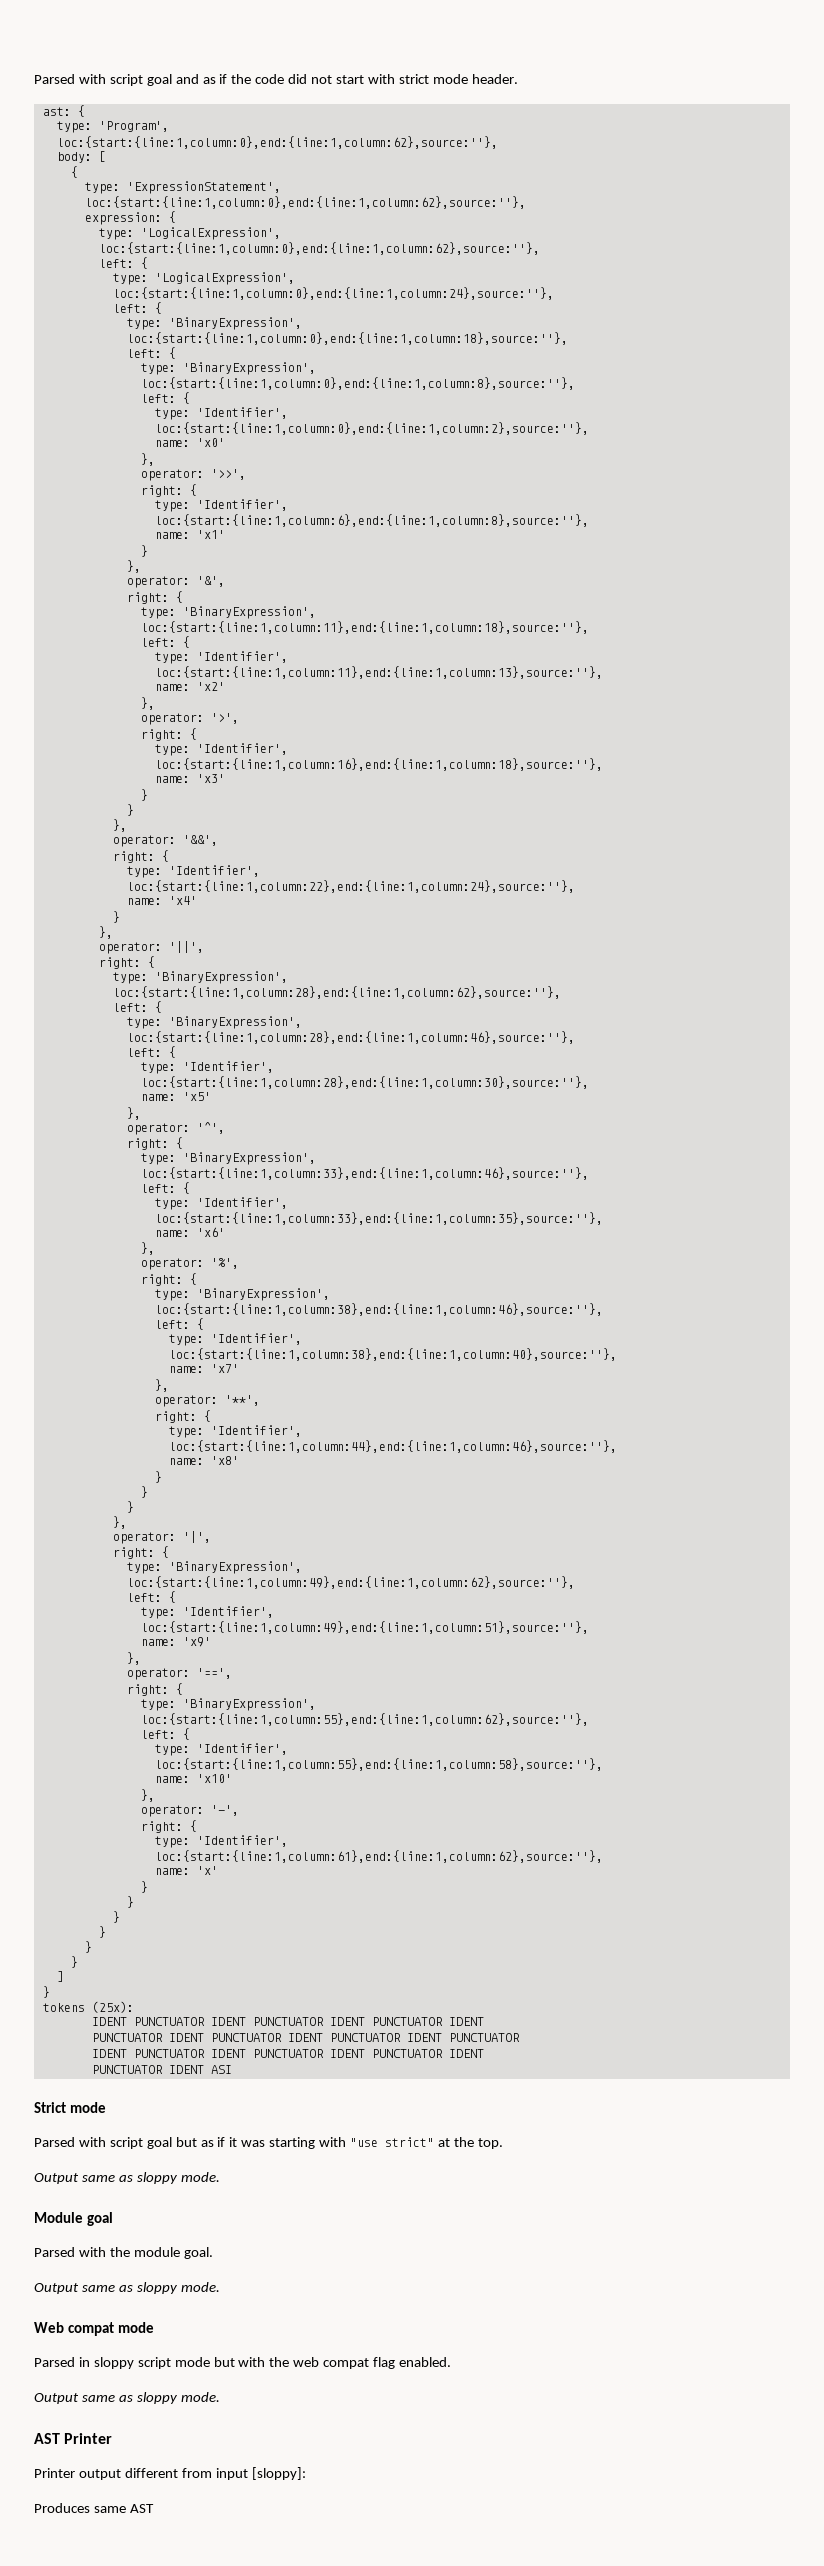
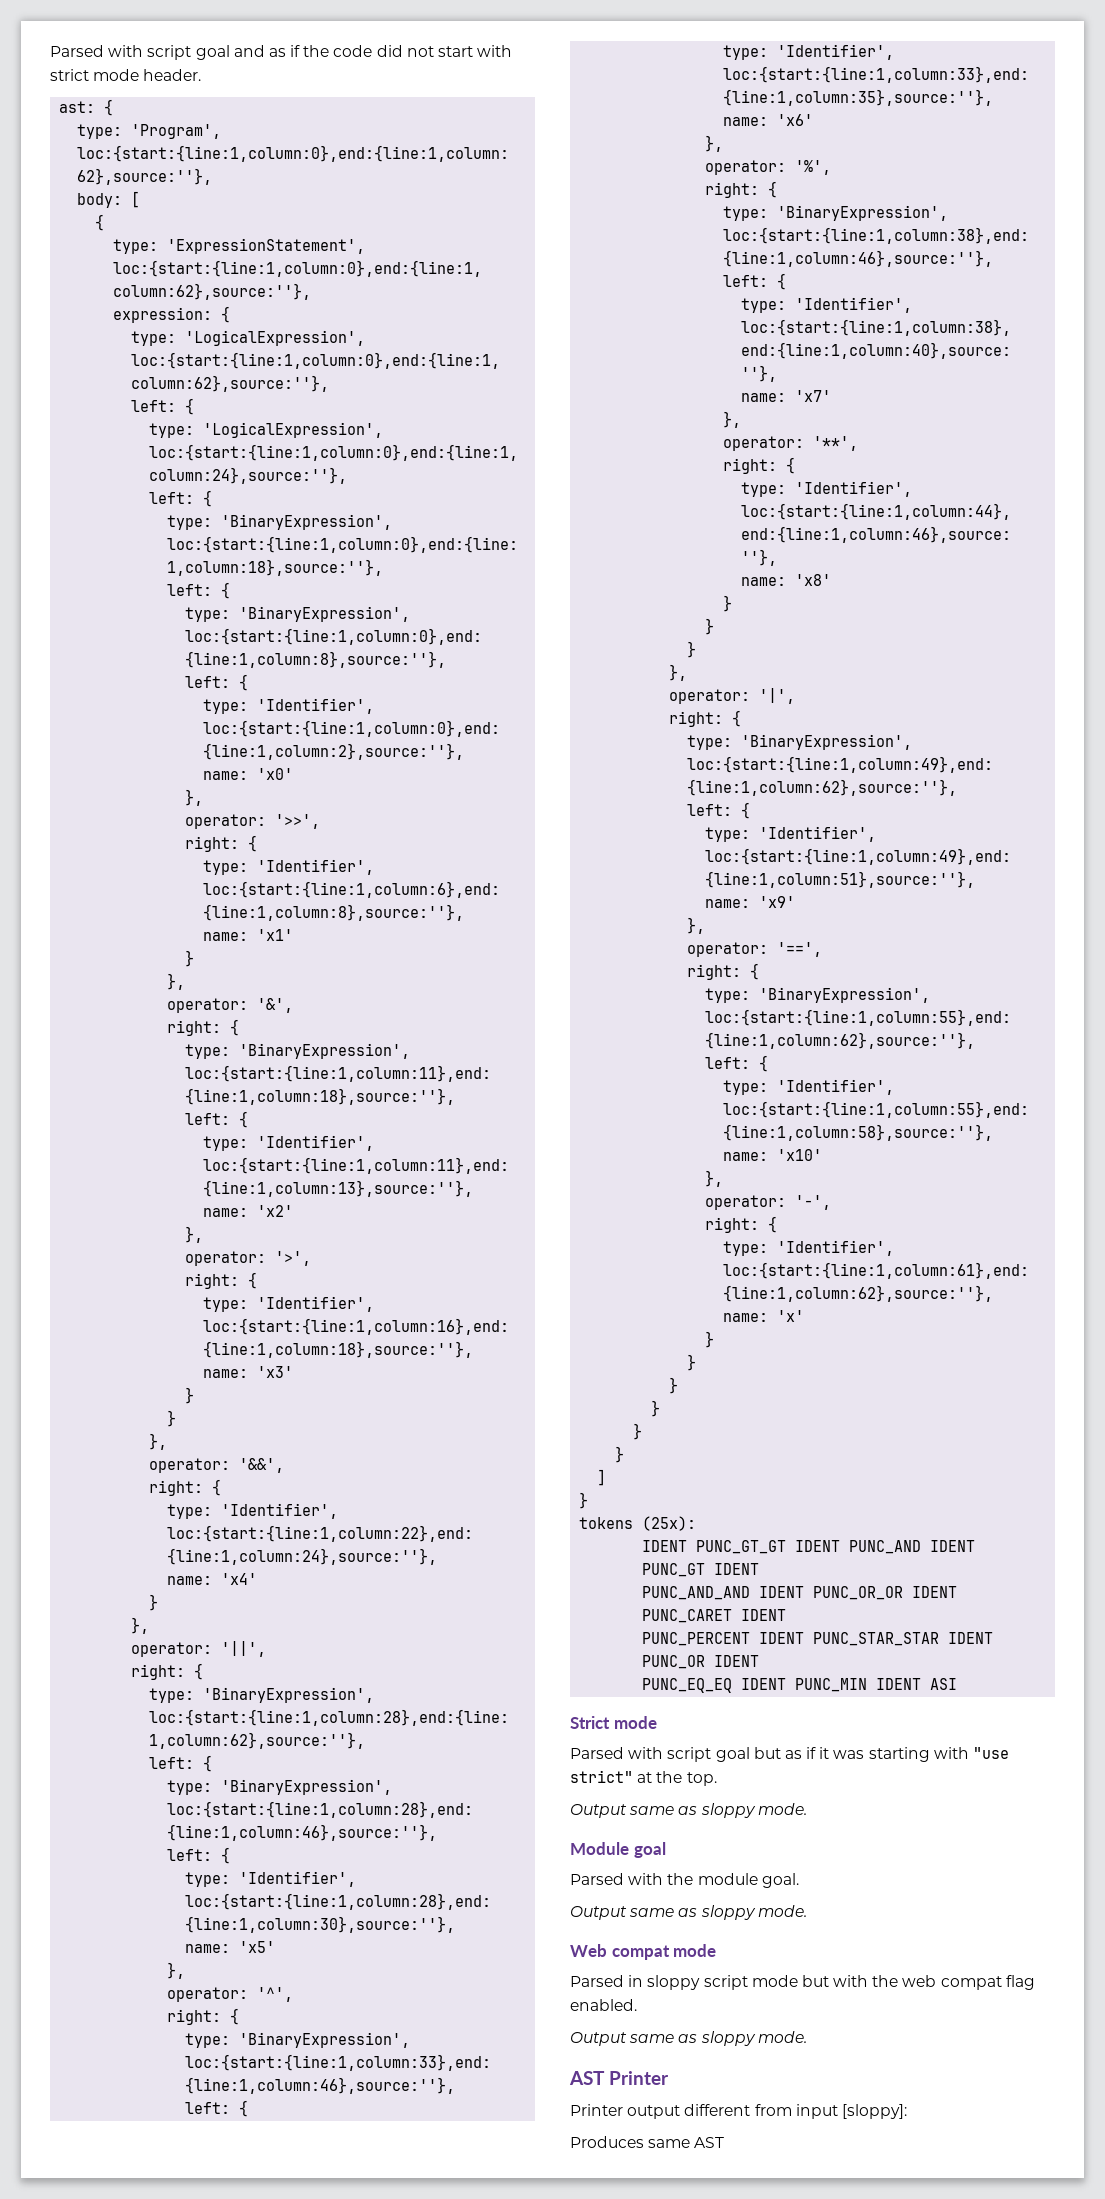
[133,2017,484,2026] [91,2033,520,2042] [91,2049,484,2058] [91,2065,163,2074] PUNCTUATOR IDENT PUNCTUATOR IDENT PUNCTUATOR IDENT // PUNCTUATOR IDENT PUNCTUATOR IDENT PUNCTUATOR IDENT PUNCTUATOR // IDENT PUNCTUATOR IDENT PUNCTUATOR IDENT PUNCTUATOR IDENT // PUNCTUATOR -> [696,1540,976,1554] [642,1563,760,1577] [642,1586,958,1600] [642,1609,787,1623] [642,1632,994,1646] [642,1655,760,1669] [642,1678,868,1693] PUNC_GT_GT IDENT PUNC_AND IDENT PUNC_GT IDENT // PUNC_AND_AND IDENT PUNC_OR_OR IDENT PUNC_CARET IDENT // PUNC_PERCENT IDENT PUNC_STAR_STAR IDENT PUNC_OR IDENT // PUNC_EQ_EQ IDENT PUNC_MIN

